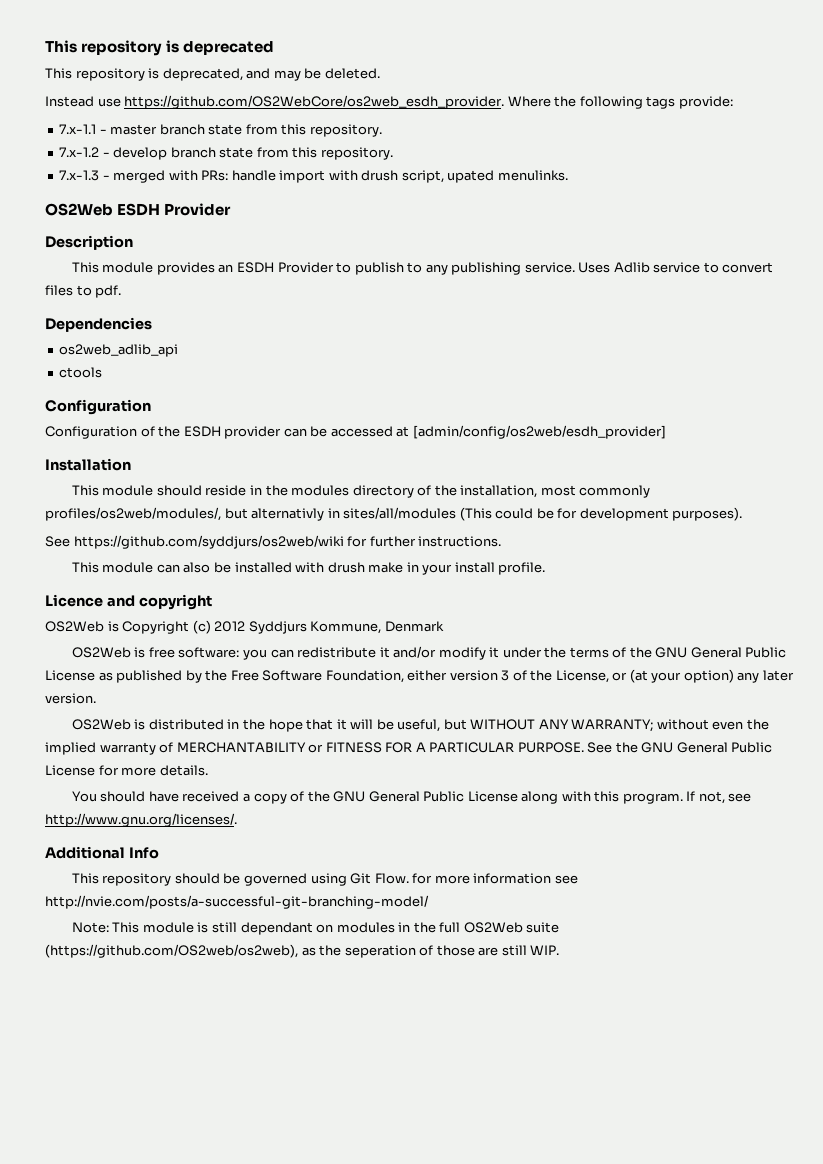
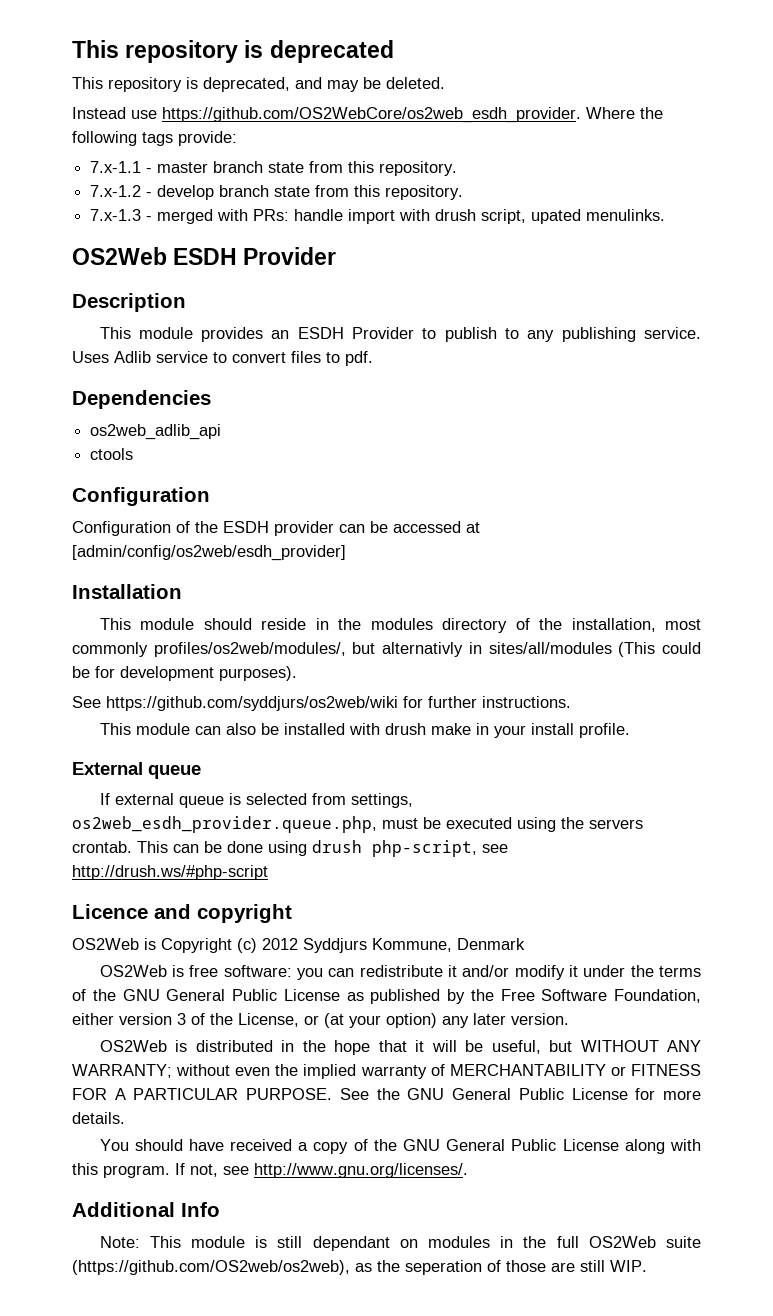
(546, 568) none -> [72,762,201,779] [99,793,413,808] [72,816,643,833] [72,840,508,857] [72,865,268,880] // External queue // If external queue is selected from settings, os2web_esdh_provider.queue.php, must be executed using the servers crontab. This can be done using drush php-script, see http://drush.ws/#php-script
[71,873,578,886] [45,895,429,909] // This repository should be governed using Git Flow. for more information see http://nvie.com/posts/a-successful-git-branching-model/ -> (220, 1209) none

